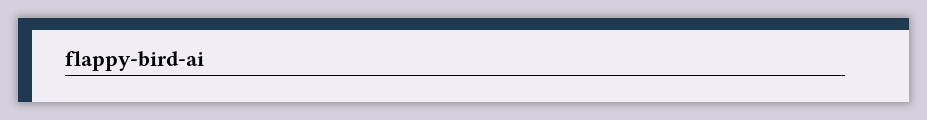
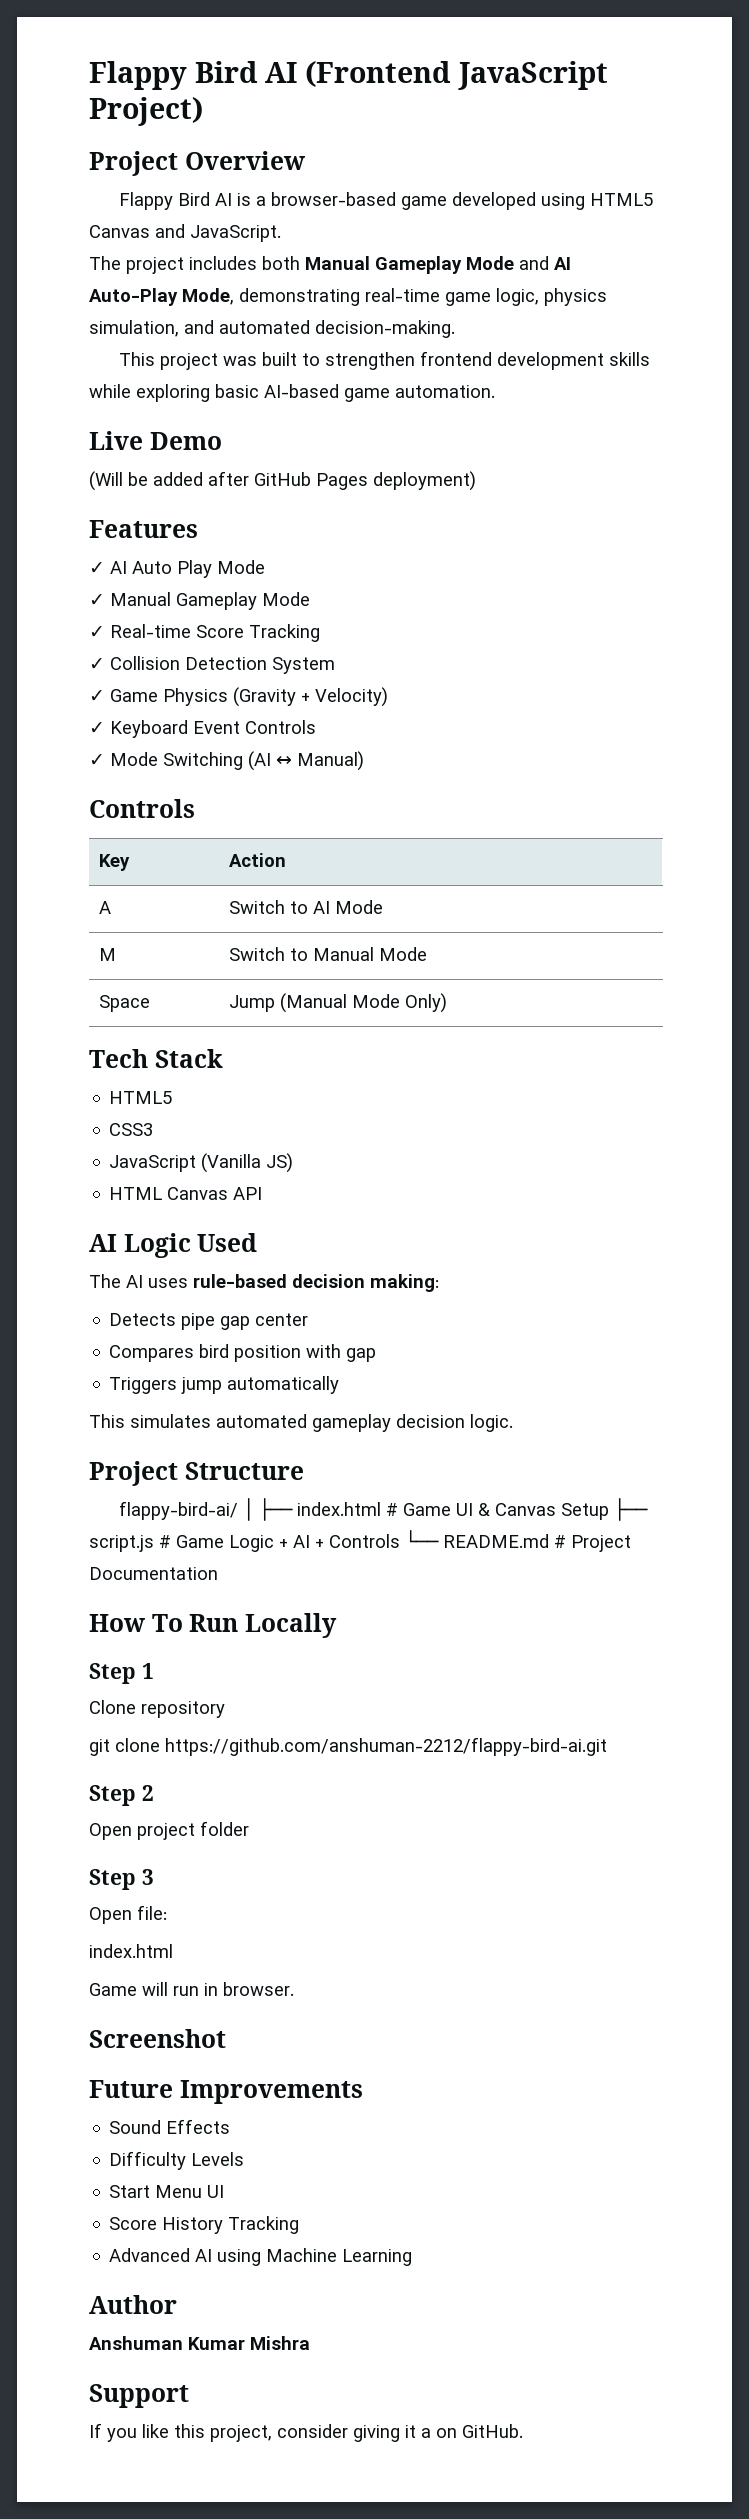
[65,51,204,71] flappy-bird-ai -> [89,61,608,90] [89,97,203,126] [89,151,305,176] [118,192,653,210] [89,224,281,242] [89,256,571,274] [89,288,607,306] [89,320,455,338] [118,351,650,370] [89,384,495,402] [89,431,222,450] [89,471,476,491] [89,520,198,538] [89,560,265,578] [89,592,310,610] [89,624,320,642] [89,656,335,674] [89,687,388,707] [89,720,316,738] [89,751,364,771] [89,799,195,818] [98,854,130,871] [228,853,286,867] [98,901,111,914] [228,900,383,914] [98,948,116,961] [228,947,427,961] [98,995,150,1012] [228,993,447,1013] [89,1049,223,1068] [109,1091,173,1104] [109,1123,154,1136] [109,1153,294,1173] [109,1187,263,1200] [89,1233,258,1258] [89,1274,439,1292] [109,1313,309,1330] [109,1344,377,1362] [109,1376,340,1394] [89,1414,513,1432] [89,1461,304,1486] [118,1498,648,1521] [89,1530,631,1552] [89,1567,218,1580] [89,1613,337,1638] [89,1663,154,1684] [89,1700,225,1718] [89,1737,607,1756] [89,1785,154,1806] [89,1821,249,1840] [89,1869,154,1890] [89,1905,167,1924] [89,1944,173,1958] [89,1982,294,1996] [89,2029,226,2048] [89,2080,363,2104] [109,2119,231,2134] [109,2151,245,2170] [109,2185,225,2198] [109,2216,300,2234] [109,2248,413,2266] [89,2295,177,2314] [89,2336,310,2350] [89,2384,189,2408] [89,2423,523,2442] Flappy Bird AI (Frontend JavaScript Project) // Project Overview // Flappy Bird AI is a browser-based game developed using HTML5 Canvas and JavaScript. // The project includes both Manual Gameplay Mode and AI Auto-Play Mode, demonstrating real-time game logic, physics simulation, and automated decision-making. // This project was built to strengthen frontend development skills while exploring basic AI-based game automation. // Live Demo // (Will be added after GitHub Pages deployment) // Features // ✓ AI Auto Play Mode // ✓ Manual Gameplay Mode // ✓ Real-time Score Tracking // ✓ Collision Detection System // ✓ Game Physics (Gravity + Velocity) // ✓ Keyboard Event Controls // ✓ Mode Switching (AI ↔ Manual) // Controls // Key | Action // A | Switch to AI Mode // M | Switch to Manual Mode // Space | Jump (Manual Mode Only) // Tech Stack // HTML5 // CSS3 // JavaScript (Vanilla JS) // HTML Canvas API // AI Logic Used // The AI uses rule-based decision making: // Detects pipe gap center // Compares bird position with gap // Triggers jump automatically // This simulates automated gameplay decision logic. // Project Structure // flappy-bird-ai/ │ ├── index.html # Game UI & Canvas Setup ├── script.js # Game Logic + AI + Controls └── README.md # Project Documentation // How To Run Locally // Step 1 // Clone repository // git clone https://github.com/anshuman-2212/flappy-bird-ai.git // Step 2 // Open project folder // Step 3 // Open file: // index.html // Game will run in browser. // Screenshot // Future Improvements // Sound Effects // Difficulty Levels // Start Menu UI // Score History Tracking // Advanced AI using Machine Learning // Author // Anshuman Kumar Mishra // Support // If you like this project, consider giving it a on GitHub.

